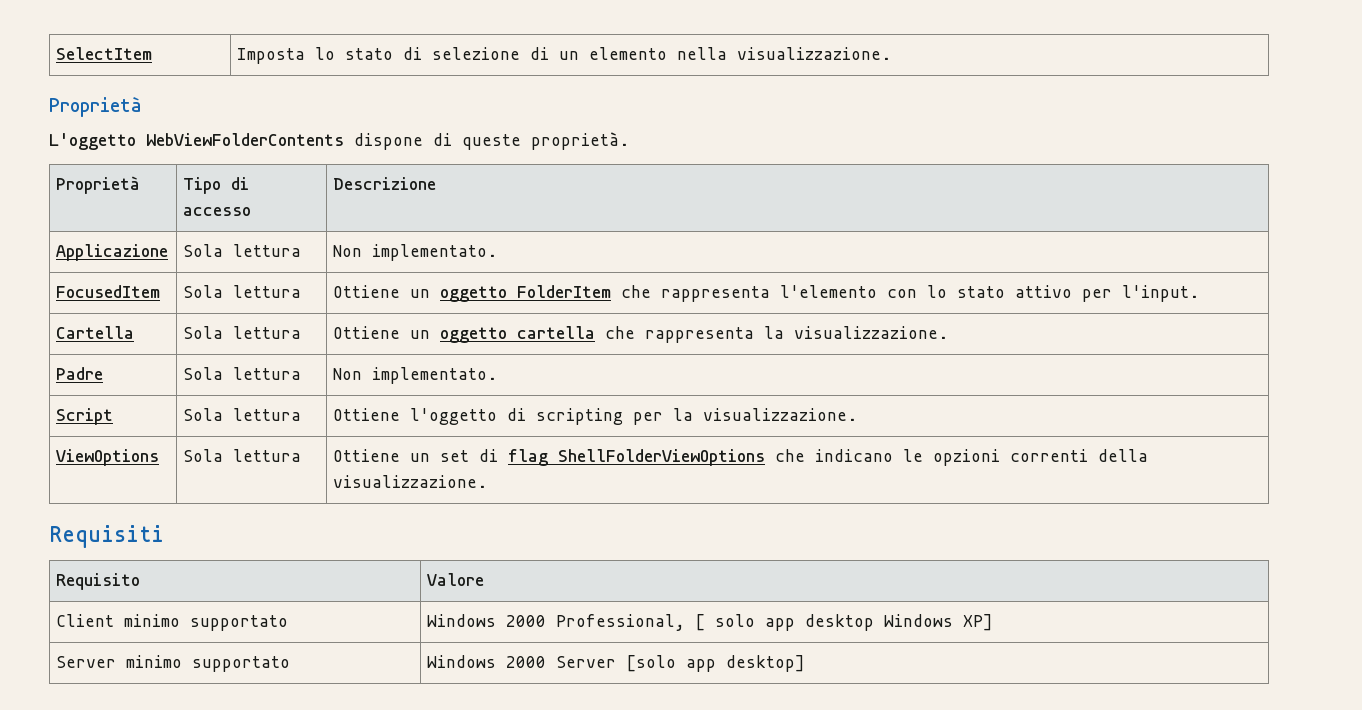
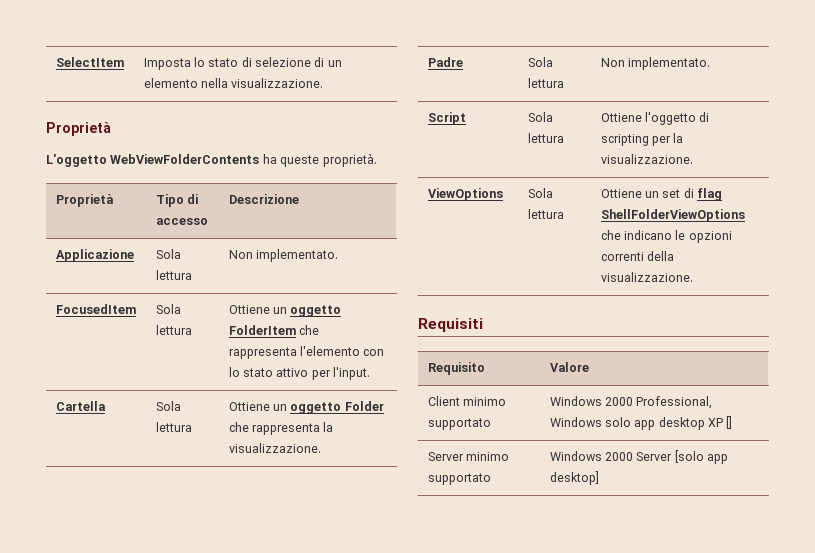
[354,133,452,150] dispone di -> [262,154,277,164] ha
[517,326,596,339] cartella -> [344,401,384,411] Folder
[695,614,706,631] [ -> [549,417,602,427] Windows
[884,614,994,631] Windows XP] -> [708,416,733,429] XP []

